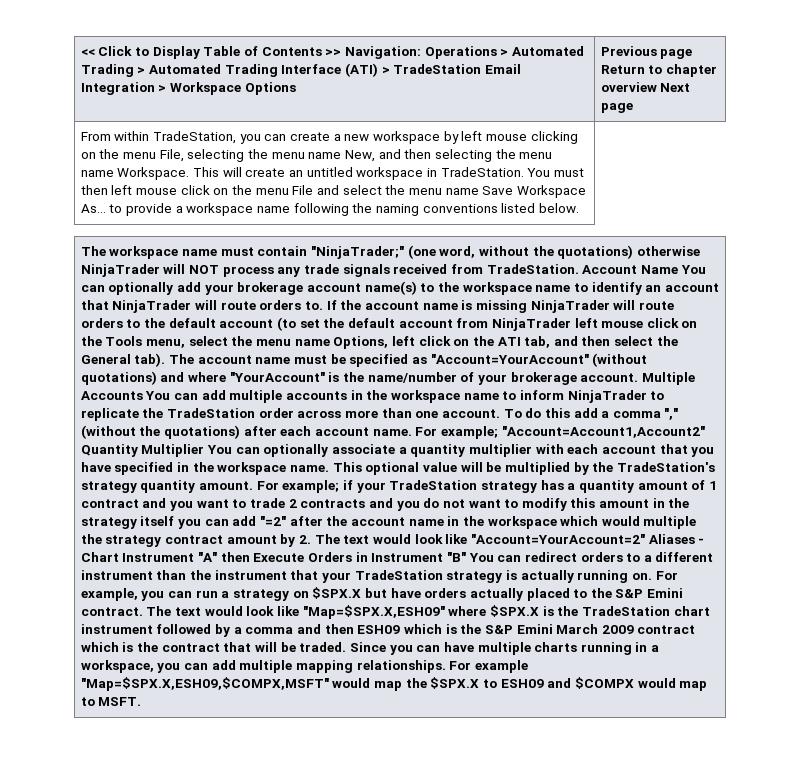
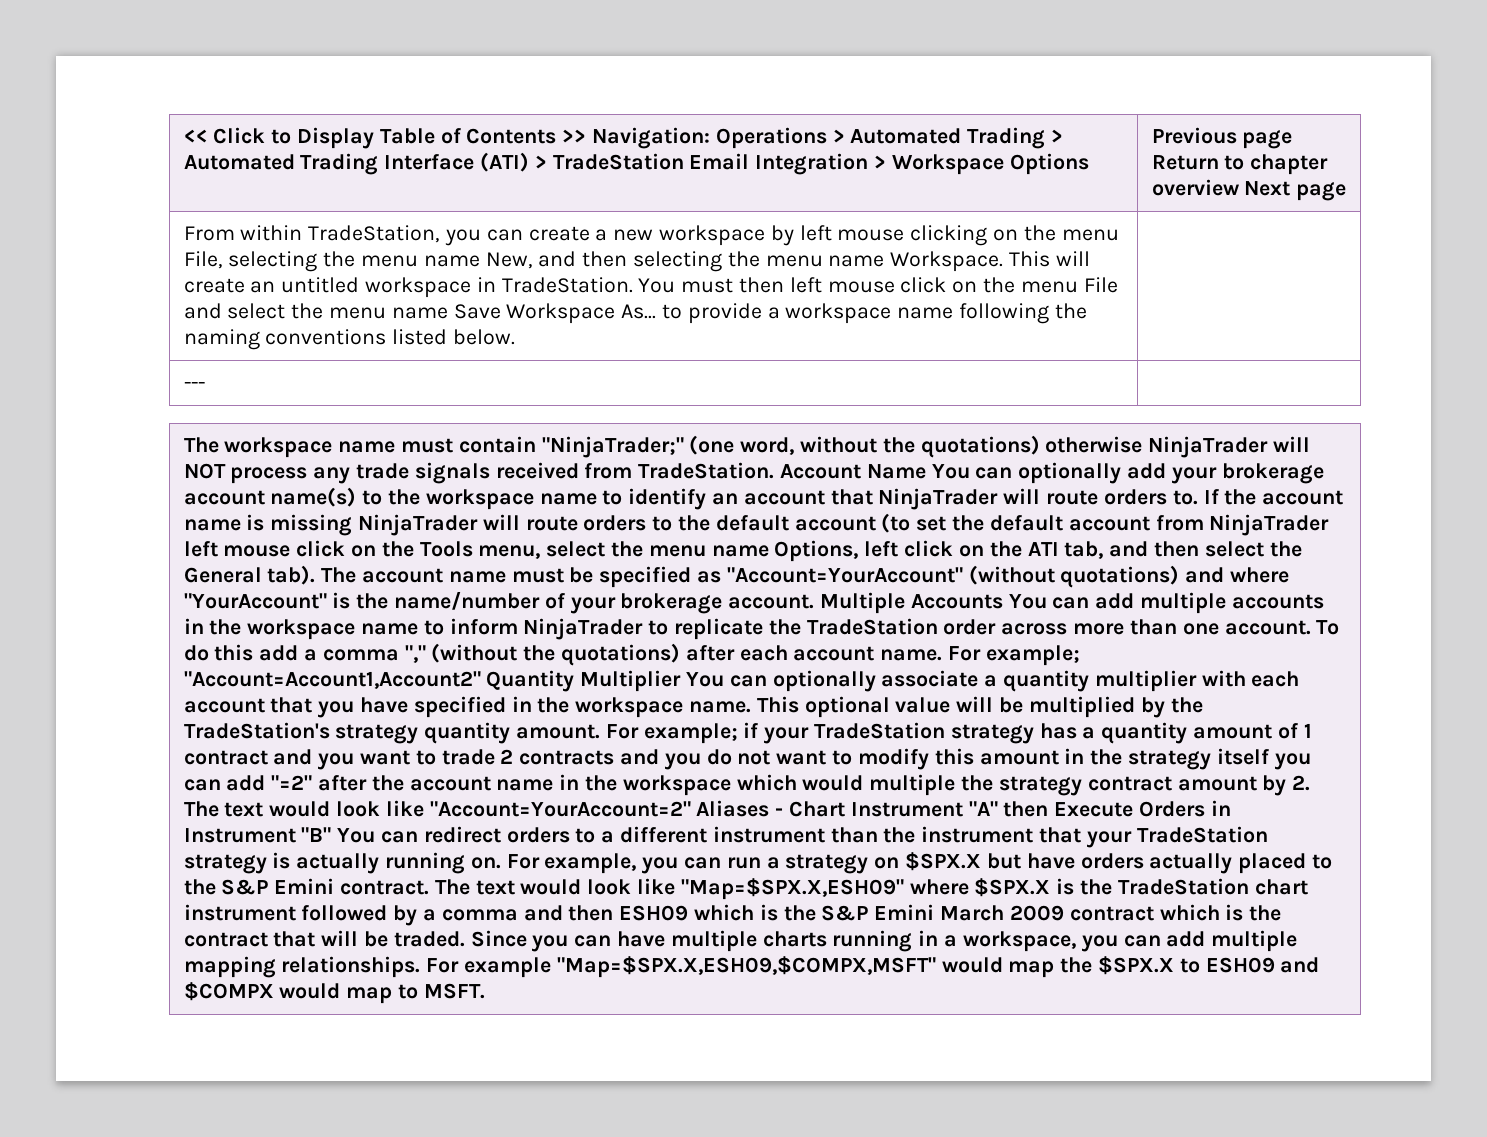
(579, 208) none -> [183,382,205,389] | // --- |

